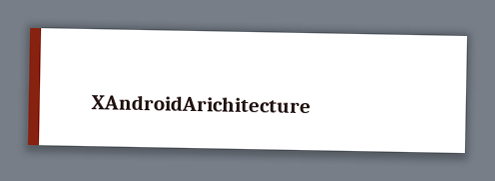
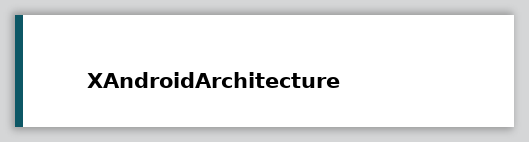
[91,94,311,114] XAndroidArichitecture -> [87,72,340,88] XAndroidArchitecture

